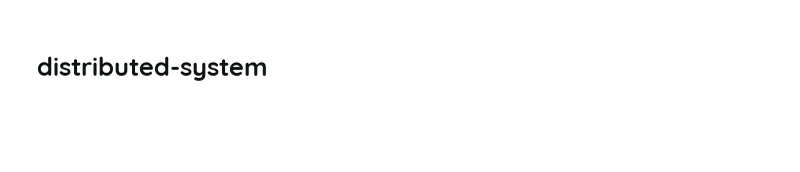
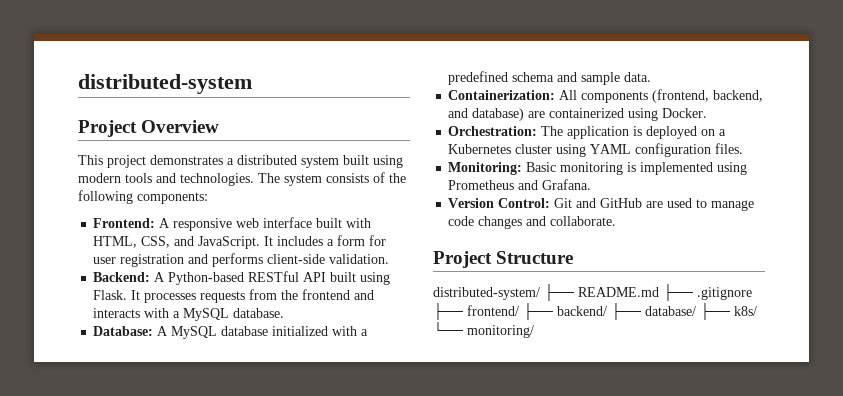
(269, 68) none -> [78,120,220,137] [78,155,403,168] [78,172,406,186] [78,190,208,204] [93,217,372,231] [93,235,387,249] [93,253,390,267] [93,271,391,285] [93,289,375,303] [93,308,285,321] [93,326,369,339] [448,71,652,85] [448,89,764,103] [448,108,708,121] [448,126,727,139] [448,143,744,157] [448,162,748,175] [448,179,592,190] [448,198,755,211] [448,216,617,229] [433,251,574,268] [433,284,752,301] [433,303,757,320] [433,322,534,338] // Project Overview // This project demonstrates a distributed system built using modern tools and technologies. The system consists of the following components: // Frontend: A responsive web interface built with HTML, CSS, and JavaScript. It includes a form for user registration and performs client-side validation. // Backend: A Python-based RESTful API built using Flask. It processes requests from the frontend and interacts with a MySQL database. // Database: A MySQL database initialized with a predefined schema and sample data. // Containerization: All components (frontend, backend, and database) are containerized using Docker. // Orchestration: The application is deployed on a Kubernetes cluster using YAML configuration files. // Monitoring: Basic monitoring is implemented using Prometheus and Grafana. // Version Control: Git and GitHub are used to manage code changes and collaborate. // Project Structure // distributed-system/ ├── README.md ├── .gitignore ├── frontend/ ├── backend/ ├── database/ ├── k8s/ └── monitoring/

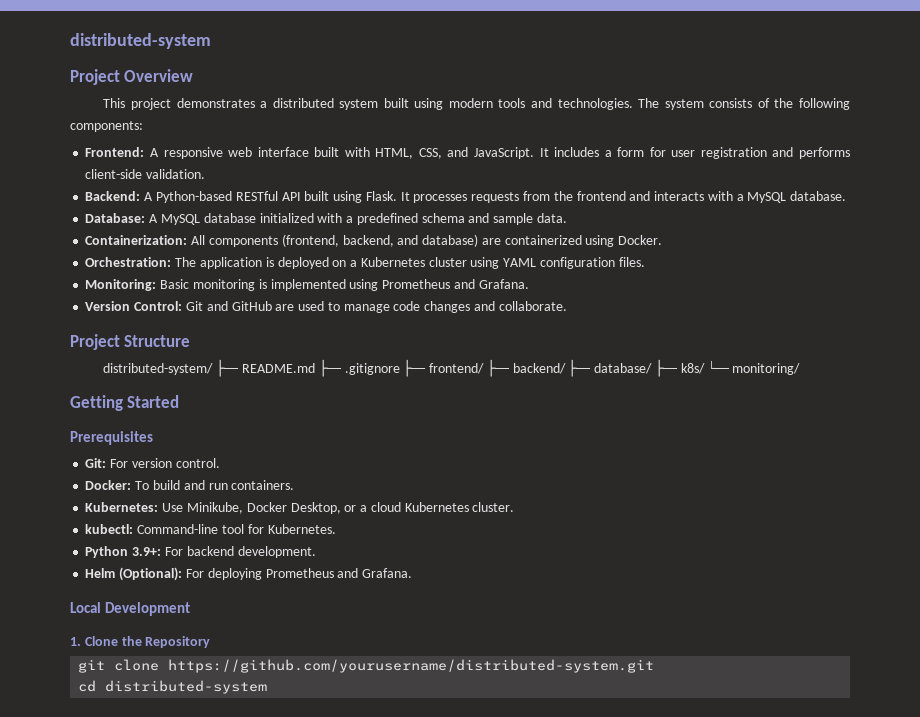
(534, 331) none -> [70,395,180,411] [70,431,153,445] [85,458,220,468] [85,480,295,490] [85,502,515,514] [85,524,336,534] [85,546,316,558] [85,567,413,581] [70,602,191,616] [70,636,211,648] [78,659,655,673] [78,680,268,694] // Getting Started // Prerequisites // Git: For version control. // Docker: To build and run containers. // Kubernetes: Use Minikube, Docker Desktop, or a cloud Kubernetes cluster. // kubectl: Command-line tool for Kubernetes. // Python 3.9+: For backend development. // Helm (Optional): For deploying Prometheus and Grafana. // Local Development // 1. Clone the Repository // git clone https://github.com/yourusername/distributed-system.git // cd distributed-system

